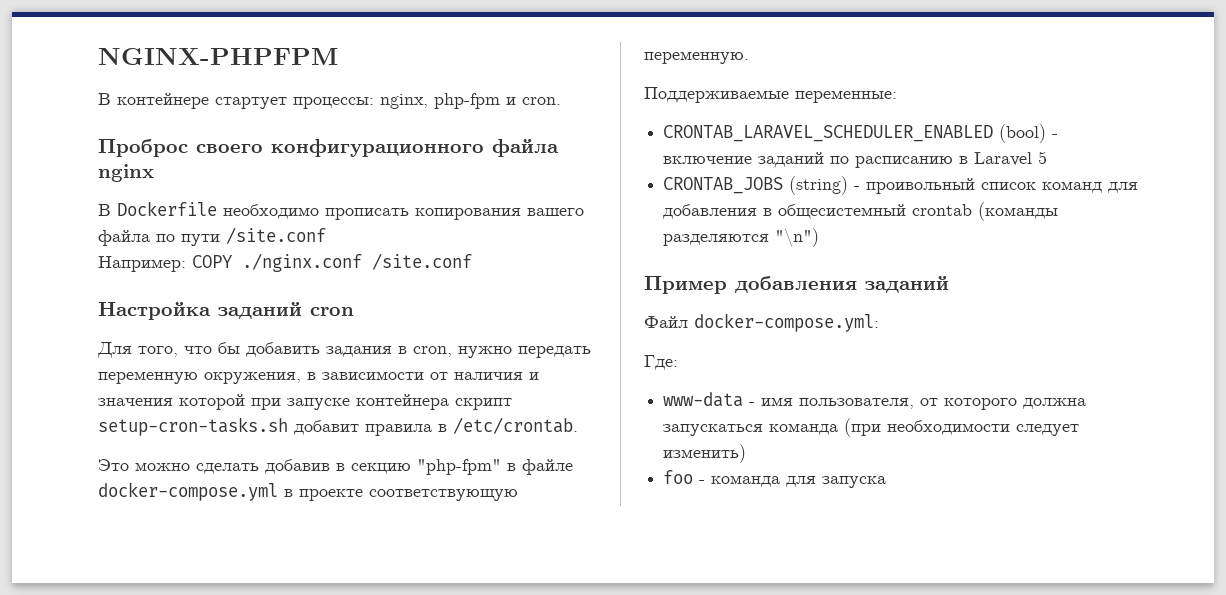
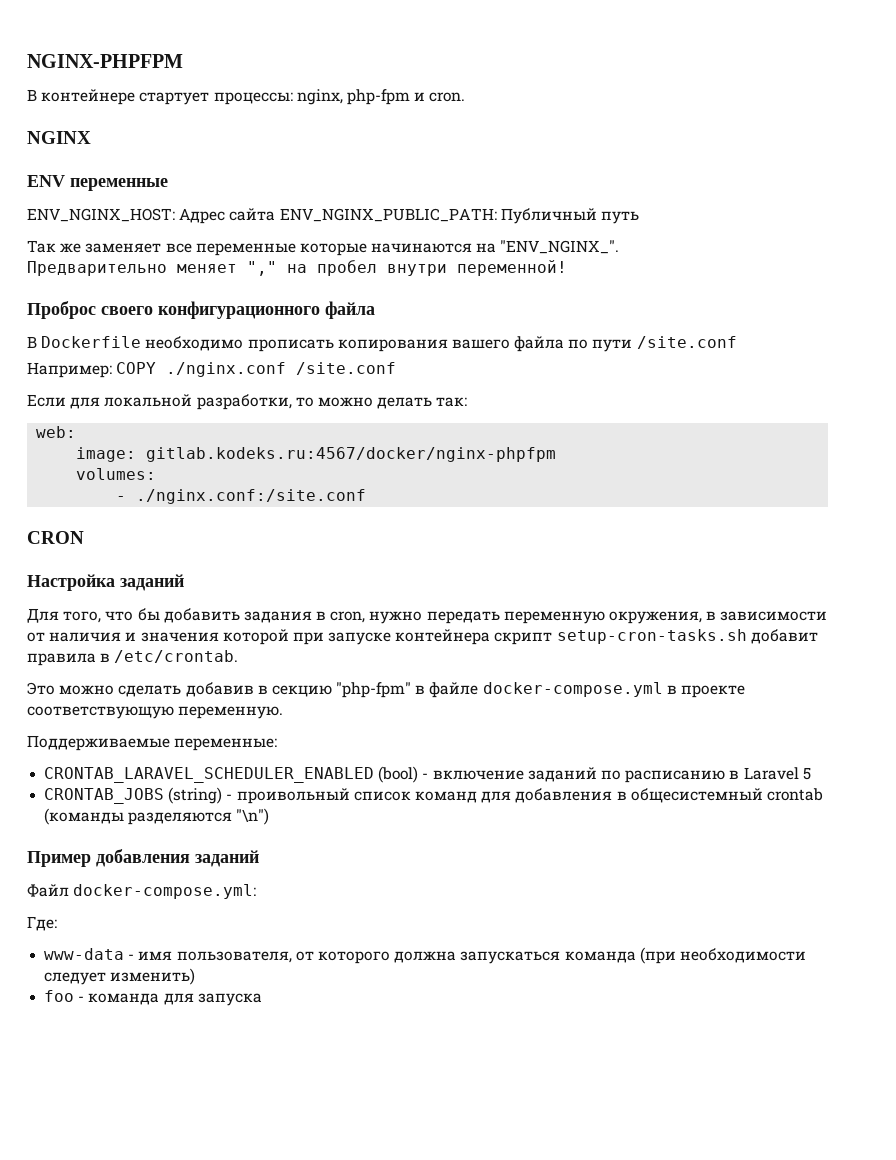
(561, 101) none -> [27,131,91,144] [27,175,168,191] [27,208,639,224] [27,240,620,256] [27,260,567,276] // NGINX // ENV переменные // ENV_NGINX_HOST: Адрес сайта ENV_NGINX_PUBLIC_PATH: Публичный путь // Так же заменяет все переменные которые начинаются на "ENV_NGINX_". // Предварительно меняет "," на пробел внутри переменной!
[98,164,154,182] nginx -> (375, 310) none
(472, 261) none -> [27,394,468,410] [36,426,77,438] [76,447,557,462] [76,468,157,480] [116,489,367,504] [27,531,84,544] // Если для локальной разработки, то можно делать так: // web: // image: gitlab.kodeks.ru:4567/docker/nginx-phpfpm // volumes: // - ./nginx.conf:/site.conf // CRON
[310,307,354,316] cron -> (184, 582) none

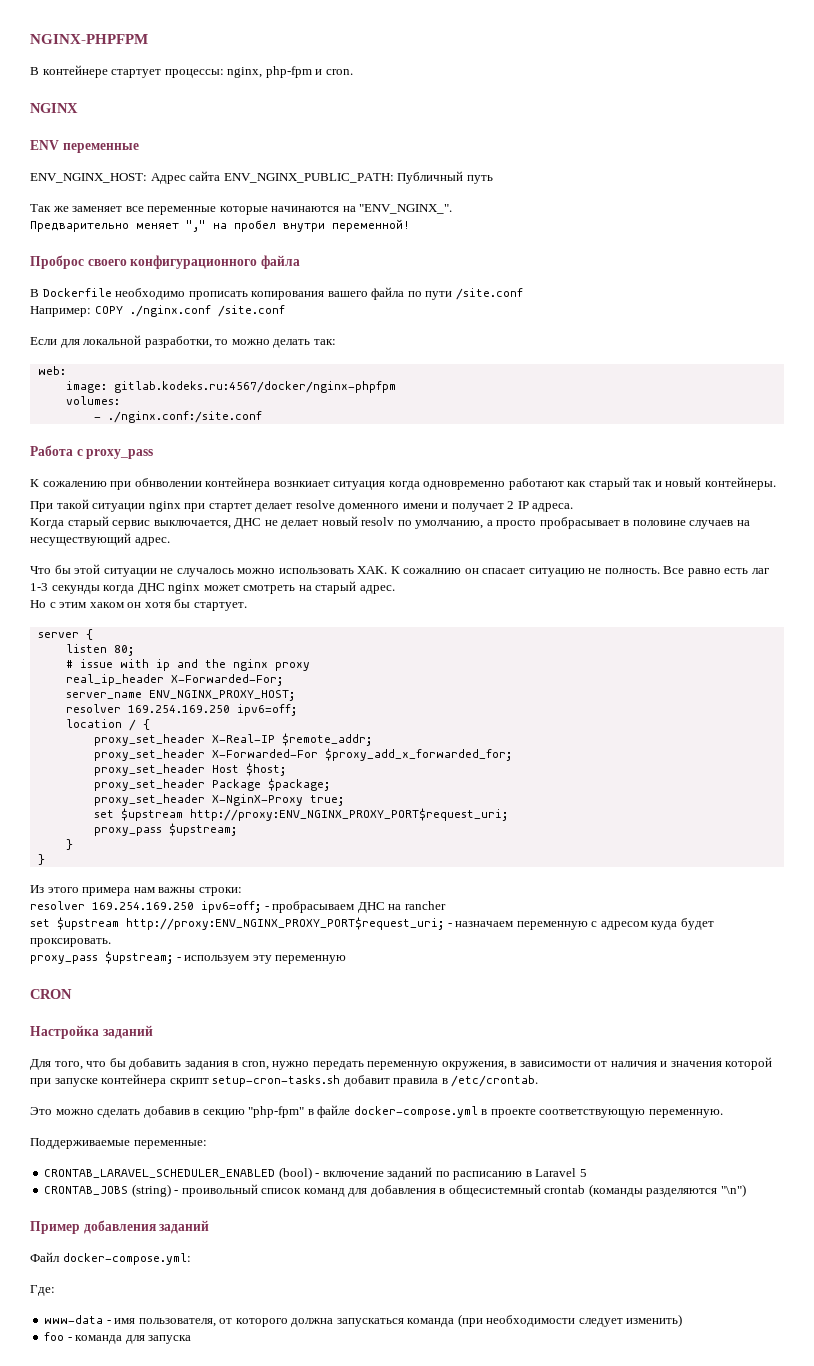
(367, 496) none -> [30,445,154,459] [30,477,776,490] [30,499,574,512] [30,516,750,529] [30,533,170,546] [30,564,769,577] [30,581,395,594] [30,599,247,611] [37,629,93,640] [65,644,134,656] [65,659,310,671] [65,674,283,686] [65,690,295,701] [65,704,297,716] [65,719,150,731] [93,733,372,746] [93,748,512,761] [93,763,286,776] [93,778,330,791] [93,794,344,806] [93,808,508,821] [93,823,237,836] [65,839,73,850] [37,854,45,865] [30,885,242,896] [30,901,446,913] [30,917,714,930] [30,938,111,947] [30,951,347,964] // Работа с proxy_pass // К сожалению при обнволении контейнера вознкиает ситуация когда одновременно работают как старый так и новый контейнеры. // При такой ситуации nginx при стартет делает resolve доменного имени и получает 2 IP адреса. // Когда старый сервис выключается, ДНС не делает новый resolv по умолчанию, а просто пробрасывает в половине случаев на несуществующий адрес. // Что бы этой ситуации не случалось можно использовать ХАК. К сожалнию он спасает ситуацию не полность. Все равно есть лаг 1-3 секунды когда ДНС nginx может смотреть на старый адрес. // Но с этим хаком он хотя бы стартует. // server { // listen 80; // # issue with ip and the nginx proxy // real_ip_header X-Forwarded-For; // server_name ENV_NGINX_PROXY_HOST; // resolver 169.254.169.250 ipv6=off; // location / { // proxy_set_header X-Real-IP $remote_addr; // proxy_set_header X-Forwarded-For $proxy_add_x_forwarded_for; // proxy_set_header Host $host; // proxy_set_header Package $package; // proxy_set_header X-NginX-Proxy true; // set $upstream http://proxy:ENV_NGINX_PROXY_PORT$request_uri; // proxy_pass $upstream; // } // } // Из этого примера нам важны строки: // resolver 169.254.169.250 ipv6=off; - пробрасываем ДНС на rancher // set $upstream http://proxy:ENV_NGINX_PROXY_PORT$request_uri; - назначаем переменную с адресом куда будет проксировать. // proxy_pass $upstream; - используем эту переменную

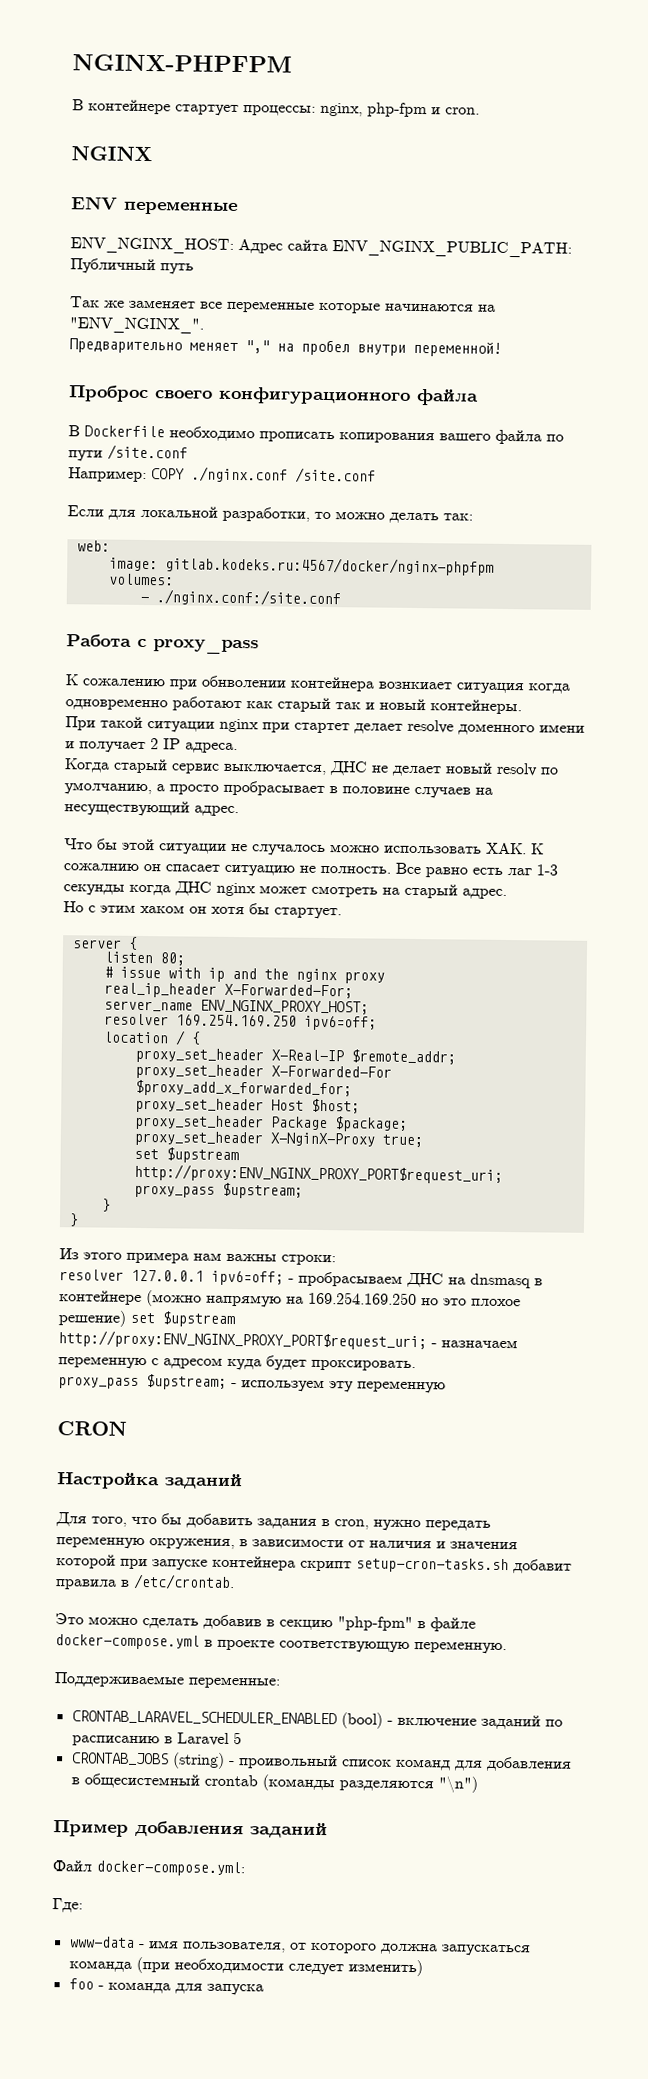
[92,902,194,910] 169.254.169.250 -> [131,1269,204,1282] 127.0.0.1
[404,901,446,910] rancher // -> [470,1273,543,1289] [59,1290,521,1308] [58,1310,127,1327] dnsmasq в контейнере (можно напрямую на 169.254.169.250 но это плохое решение)

